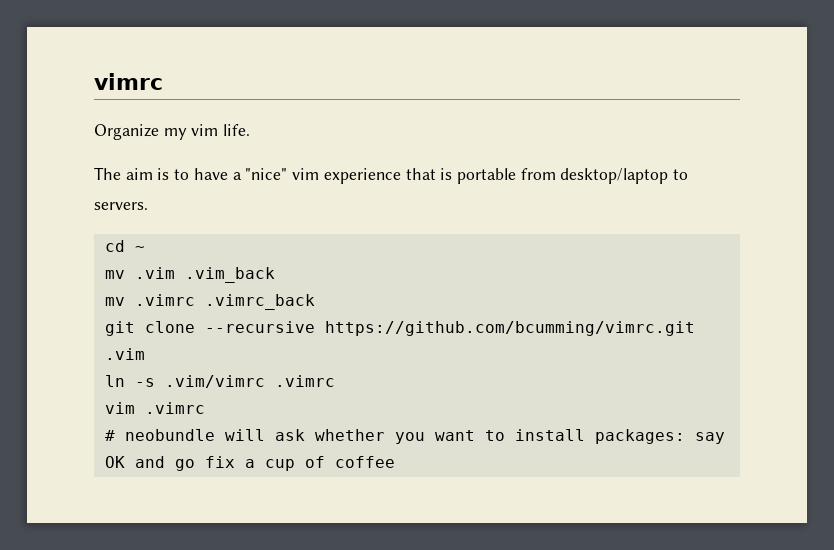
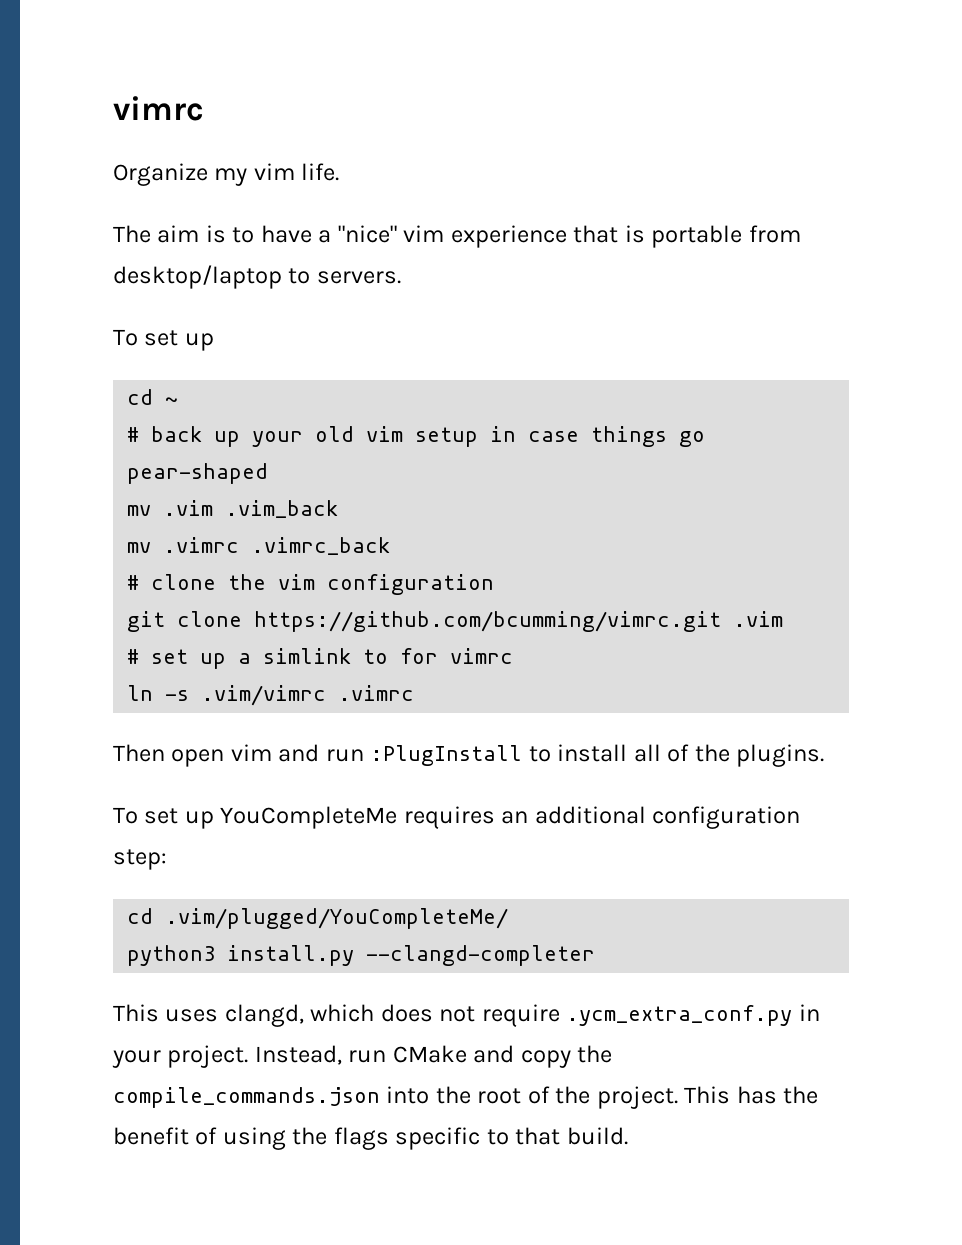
(148, 206) none -> [113,329,214,351] // To set up
(145, 249) none -> [127,426,706,447] [127,463,269,484] // # back up your old vim setup in case things go pear-shaped
(315, 302) none -> [127,574,495,595] // # clone the vim configuration
[204,321,315,333] --recursive -> (243, 619) none
[104,375,335,388] [104,402,205,414] [104,429,725,444] [104,456,395,471] ln -s .vim/vimrc .vimrc // vim .vimrc // # neobundle will ask whether you want to install packages: say OK and go fix a cup of coffee -> [127,648,514,669] [127,685,415,706] [113,744,825,767] [113,806,801,829] [113,849,167,870] [127,908,509,929] [127,945,596,966] [113,1004,820,1027] [112,1045,613,1068] [113,1086,819,1109] [113,1127,628,1150] # set up a simlink to for vimrc // ln -s .vim/vimrc .vimrc // Then open vim and run :PlugInstall to install all of the plugins. // To set up YouCompleteMe requires an additional configuration step: // cd .vim/plugged/YouCompleteMe/ // python3 install.py --clangd-completer // This uses clangd, which does not require .ycm_extra_conf.py in your project. Instead, run CMake and copy the compile_commands.json into the root of the project. This has the benefit of using the flags specific to that build.

